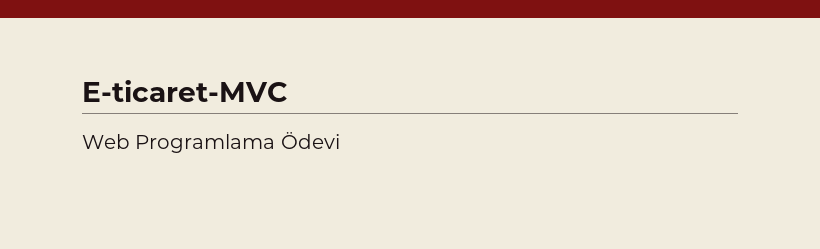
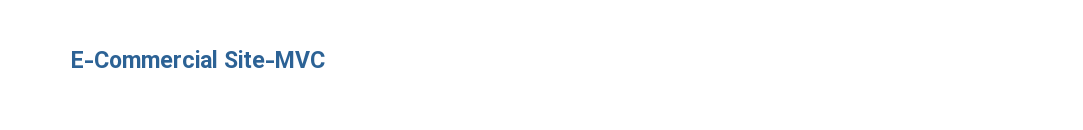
[82,80,288,102] [82,132,340,153] E-ticaret-MVC // Web Programlama Ödevi -> [71,50,326,68] E-Commercial Site-MVC

